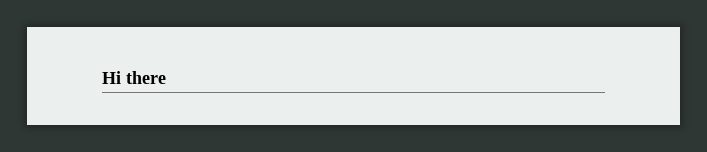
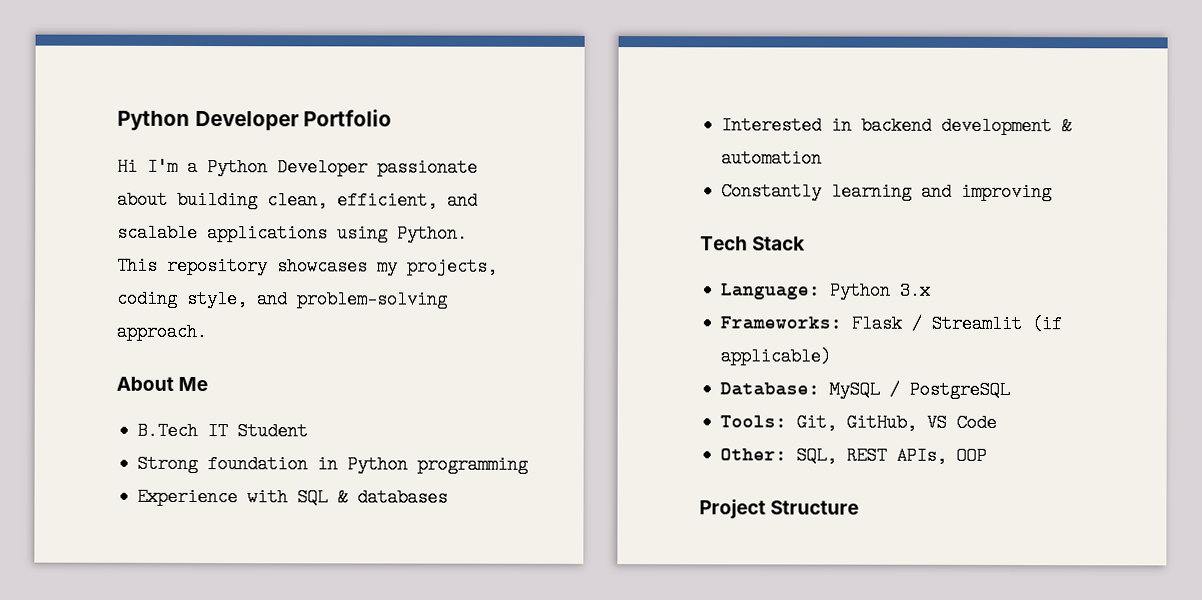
[102,71,166,84] Hi there -> [117,109,393,131] [117,157,478,177] [117,190,478,210] [117,223,468,243] [117,256,498,276] [116,289,448,309] [116,322,207,342] [116,376,209,392] [137,421,309,441] [137,454,529,474] [137,487,449,507] [721,116,1073,136] [721,149,823,168] [721,182,1053,202] [700,236,806,251] [721,281,932,300] [720,314,1063,334] [720,347,832,366] [720,380,1011,400] [720,413,998,432] [720,446,988,465] [699,499,860,519] Python Developer Portfolio // Hi I'm a Python Developer passionate about building clean, efficient, and scalable applications using Python. // This repository showcases my projects, coding style, and problem-solving approach. // About Me // B.Tech IT Student // Strong foundation in Python programming // Experience with SQL & databases // Interested in backend development & automation // Constantly learning and improving // Tech Stack // Language: Python 3.x // Frameworks: Flask / Streamlit (if applicable) // Database: MySQL / PostgreSQL // Tools: Git, GitHub, VS Code // Other: SQL, REST APIs, OOP // Project Structure

